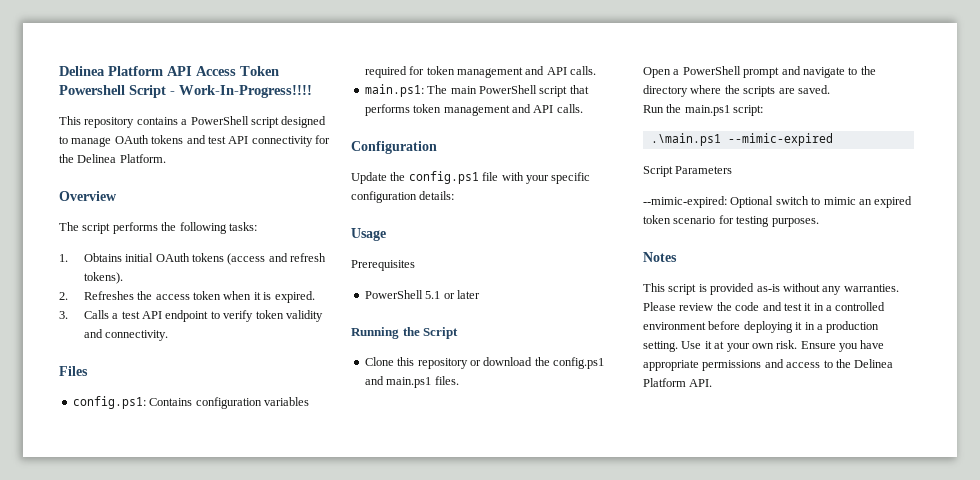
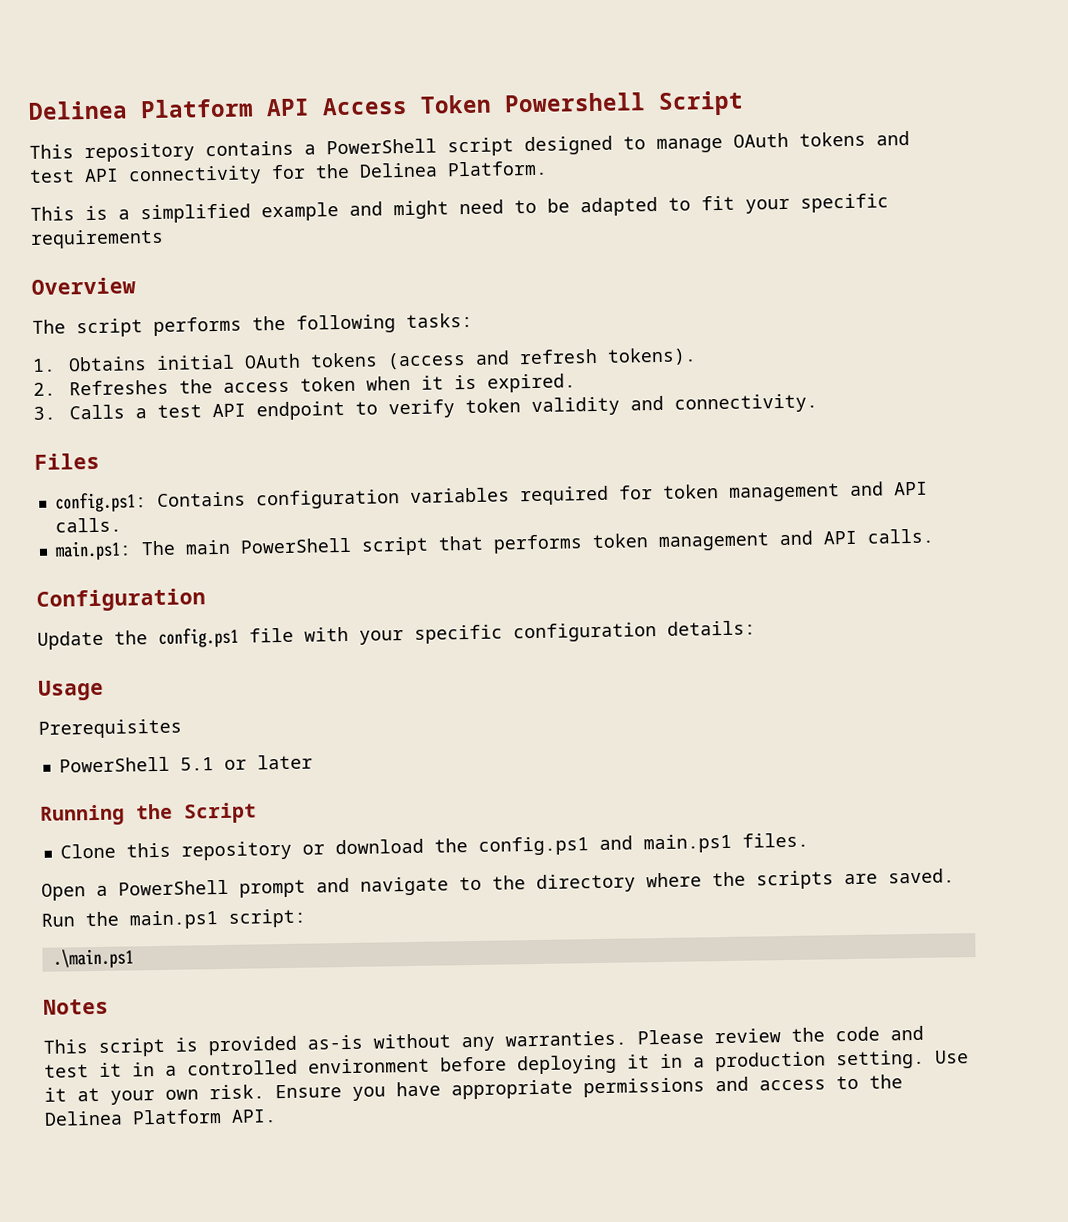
[170,85,312,98] - Work-In-Progress!!!! -> (744, 103) none
(166, 158) none -> [30,193,889,224] [30,228,164,249] // This is a simplified example and might need to be adapted to fit your specific requirements
[727,133,833,146] [643,166,733,177] [643,196,913,208] [643,215,819,227] --mimic-expired // Script Parameters // --mimic-expired: Optional switch to mimic an expired token scenario for testing purposes. -> (134, 958) none

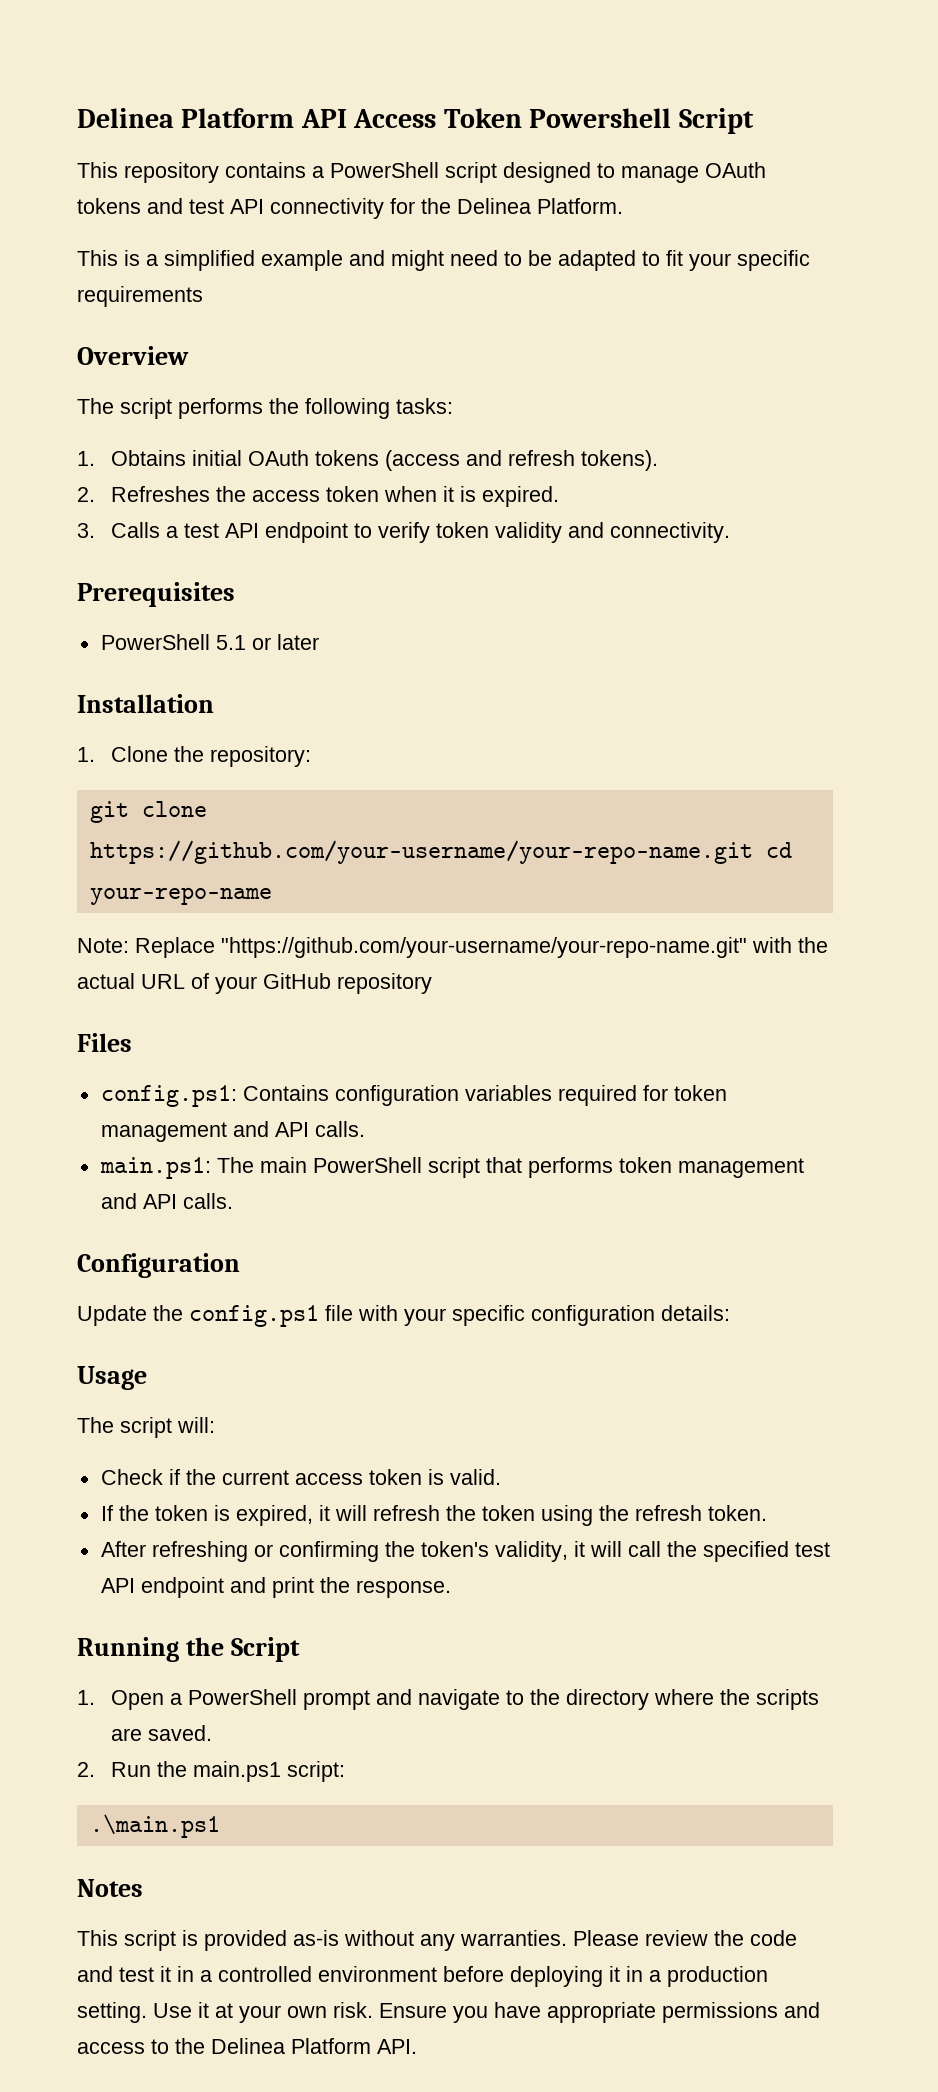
(818, 403) none -> [77,582,235,607] [100,634,319,650] [77,694,214,713] [77,746,312,767] [89,801,207,823] [89,840,792,864] [89,887,272,905] [77,937,828,958] [77,973,432,994] // Prerequisites // PowerShell 5.1 or later // Installation // 1. Clone the repository: // git clone https://github.com/your-username/your-repo-name.git cd your-repo-name // Note: Replace "https://github.com/your-username/your-repo-name.git" with the actual URL of your GitHub repository
[38,718,182,739] [58,754,313,773] [40,802,257,826] [59,832,809,861] Prerequisites // PowerShell 5.1 or later // Running the Script // Clone this repository or download the config.ps1 and main.ps1 files. // -> [77,1417,215,1438] [100,1469,501,1485] [100,1505,767,1526] [100,1541,830,1562] [100,1577,451,1598] [77,1637,300,1662] [77,1690,95,1705] The script will: // Check if the current access token is valid. // If the token is expired, it will refresh the token using the refresh token. // After refreshing or confirming the token's validity, it will call the specified test API endpoint and print the response. // Running the Script // 1.
(955, 876) none -> [77,1762,95,1777] 2.

